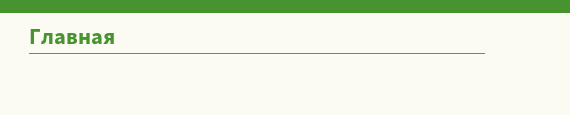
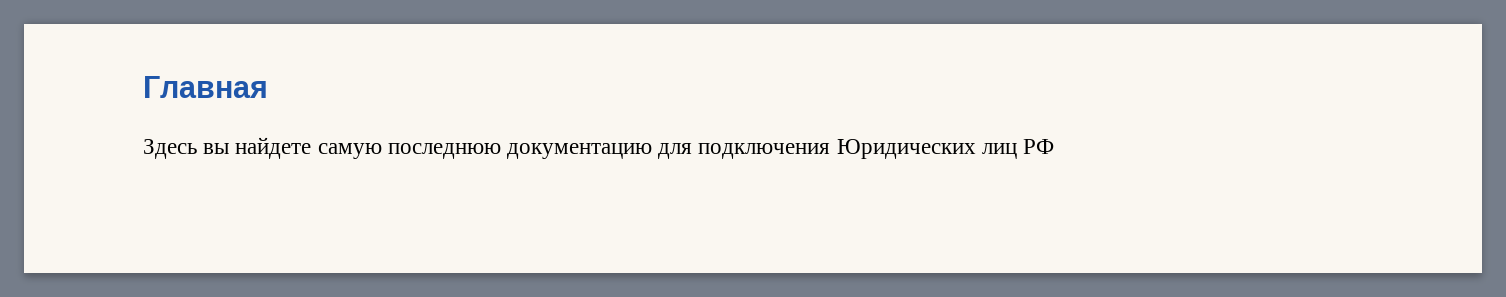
(115, 37) none -> [143,137,1055,159] // Здесь вы найдете самую последнюю документацию для подключения Юридических лиц РФ

